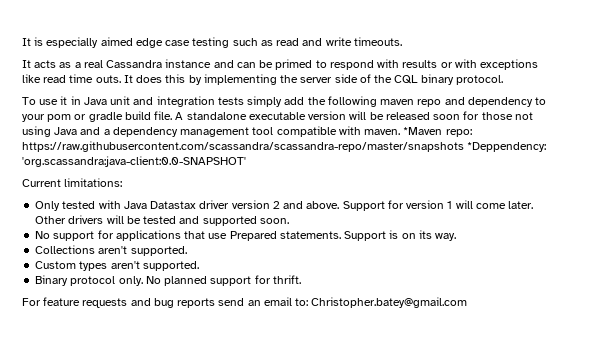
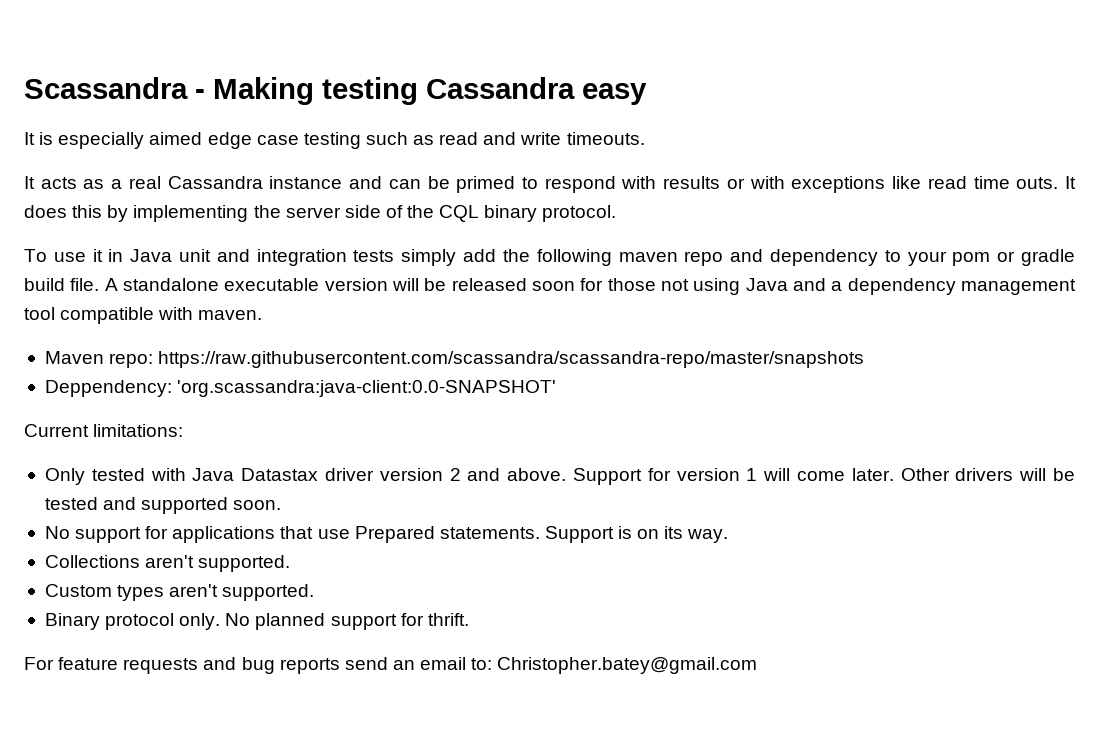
(22, 42) none -> [24,77,647,105] Scassandra - Making testing Cassandra easy //
[403,127,443,135] *Maven -> [44,351,104,364] // Maven
[467,142,547,152] *Deppendency: -> [44,380,172,397] // Deppendency:

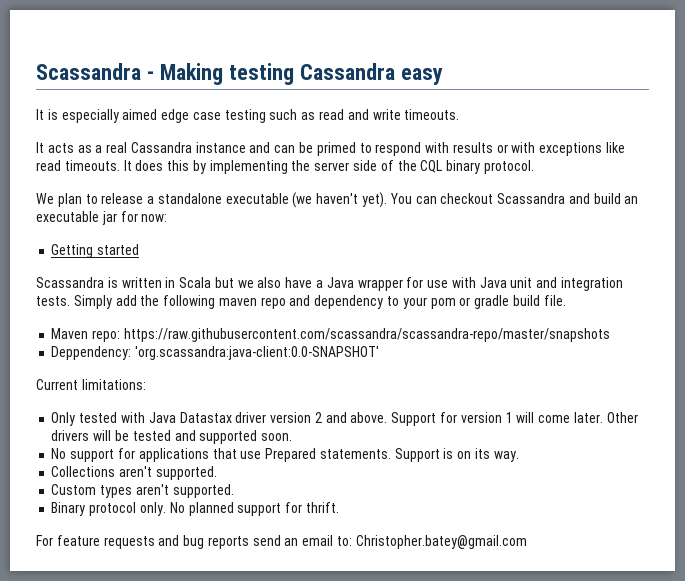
[973,176,1059,189] time outs. -> [64,160,120,171] timeouts.
[24,249,124,262] To use it in -> [36,192,639,208] [36,211,168,225] [51,244,140,258] [36,277,476,291] We plan to release a standalone executable (we haven't yet). You can checkout Scassandra and build an executable jar for now: // Getting started // Scassandra is written in Scala but we also have a Java wrapper for use with
[353,249,457,266] tests simply -> [36,295,112,309] tests. Simply
[104,278,1077,295] [24,307,263,324] A standalone executable version will be released soon for those not using Java and a dependency management tool compatible with maven. -> (566, 300) none

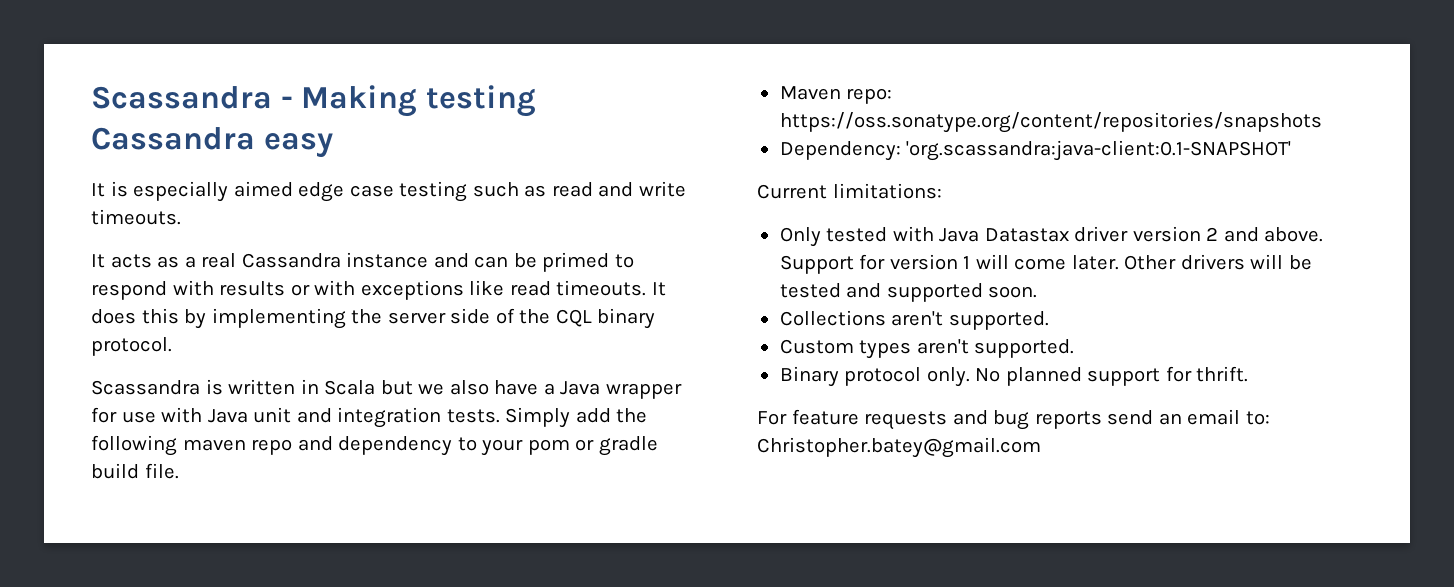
[36,192,639,208] [36,211,168,225] [51,244,140,258] // We plan to release a standalone executable (we haven't yet). You can checkout Scassandra and build an executable jar for now: // Getting started -> (172, 346) none
[123,328,610,342] [51,346,380,360] https://raw.githubusercontent.com/scassandra/scassandra-repo/master/snapshots // Deppendency: 'org.scassandra:java-client:0.0-SNAPSHOT' -> [779,112,1322,133] [779,140,1292,161] https://oss.sonatype.org/content/repositories/snapshots // Dependency: 'org.scassandra:java-client:0.1-SNAPSHOT'
[51,448,519,462] // No support for applications that use Prepared statements. Support is on its way. -> (1038, 292) none

